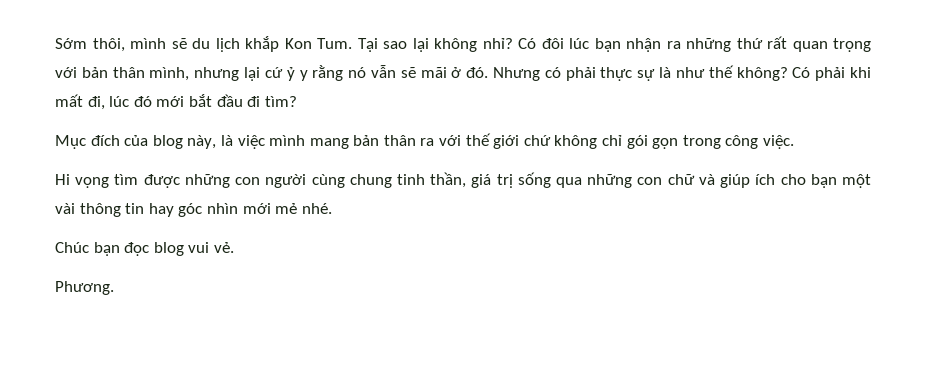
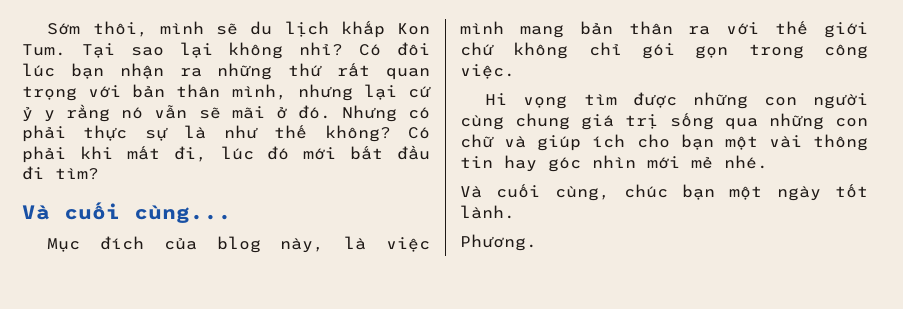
(297, 101) none -> [22,202,232,223] // Và cuối cùng...
[396,172,467,188] tinh thần, -> (571, 121) none
[55,242,234,256] Chúc bạn đọc blog vui vẻ. -> [460,184,868,201] [460,205,515,219] Và cuối cùng, chúc bạn một ngày tốt lành.

